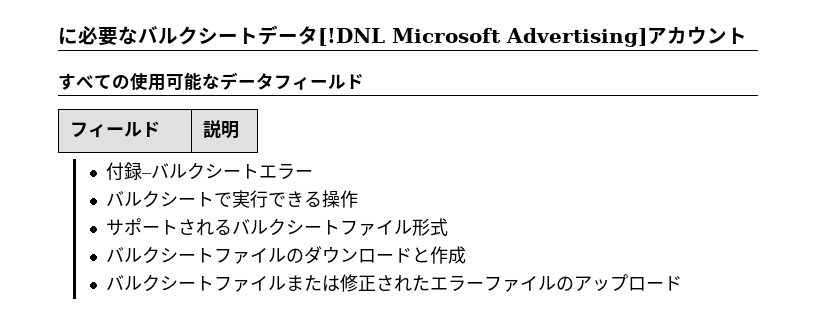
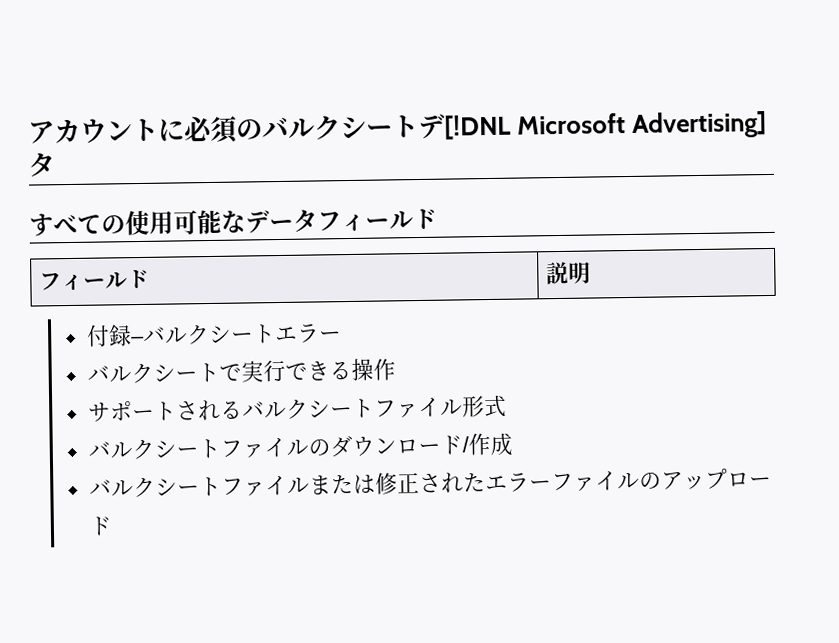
[58,26,138,46] に必要な -> [28,115,263,144] アカウントに必須の
[278,26,318,45] ータ -> (445, 126) none
[647,26,747,45] アカウント -> [28,152,55,177] タ
[411,247,430,263] と -> [461,436,469,453] /

